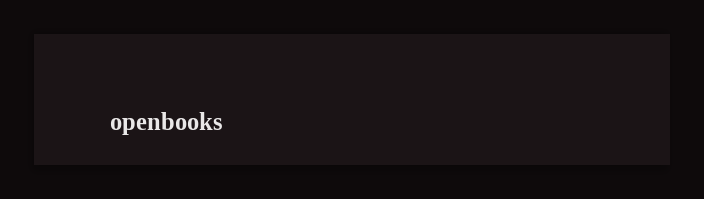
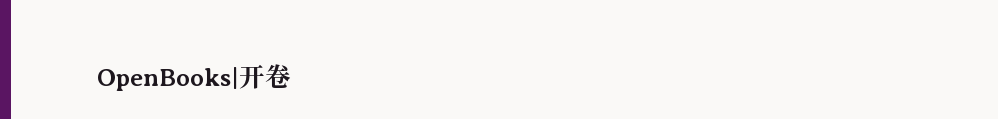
[110,112,223,135] openbooks -> [97,64,291,91] OpenBooks|开卷

